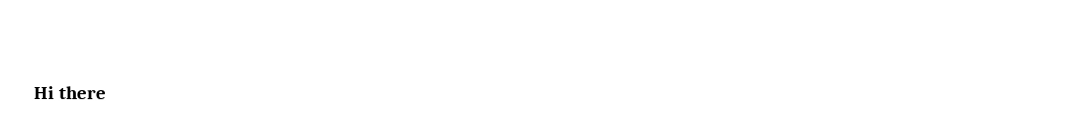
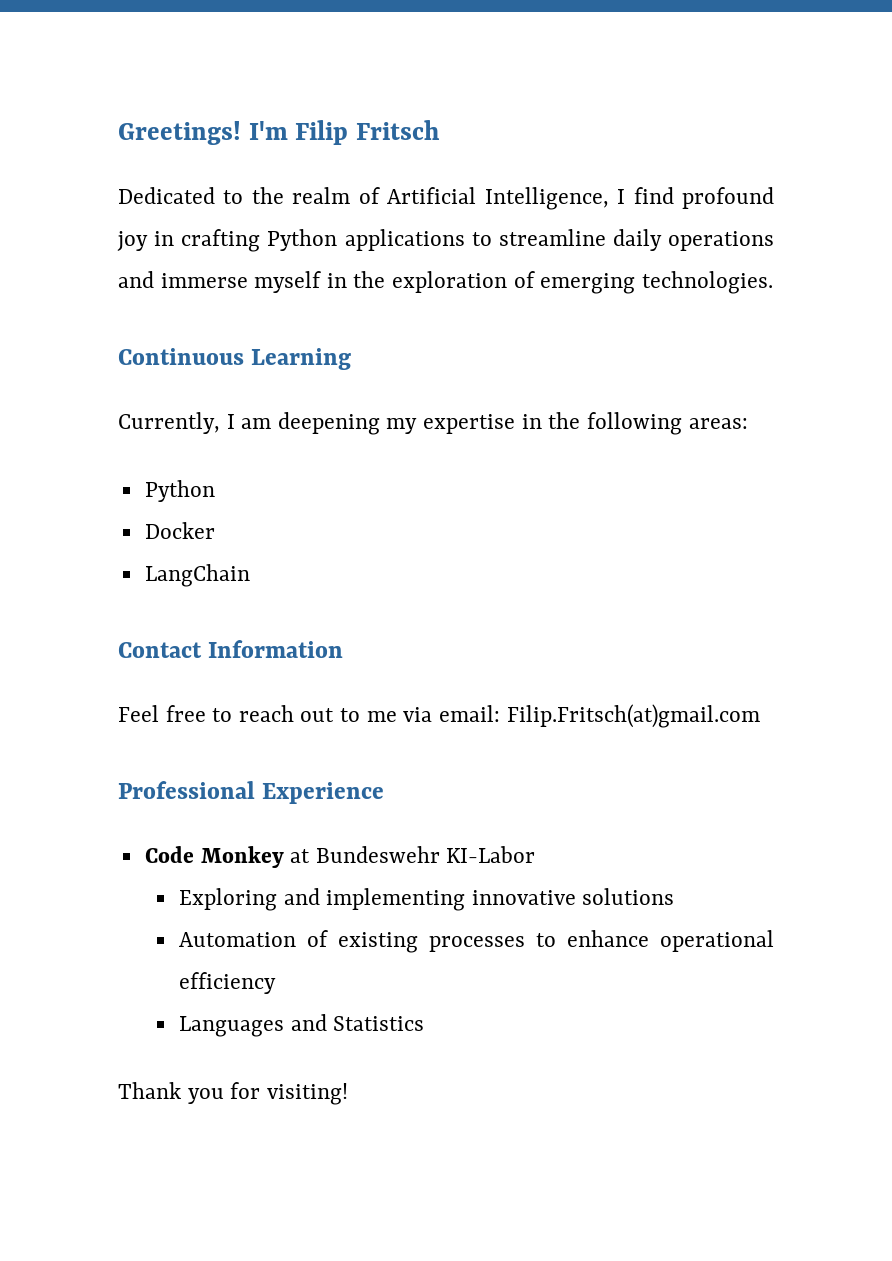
[33,86,107,100] Hi there -> [118,120,441,145] [118,187,775,210] [117,229,774,252] [118,271,773,294] [118,348,352,370] [118,412,748,435] [144,480,215,502] [144,522,215,539] [144,564,250,587] [118,640,344,658] [118,704,760,728] [118,781,385,804] [144,846,536,868] [178,888,675,911] [178,930,774,953] [178,972,276,994] [178,1014,425,1037] [118,1082,348,1105] Greetings! I'm Filip Fritsch // Dedicated to the realm of Artificial Intelligence, I find profound joy in crafting Python applications to streamline daily operations and immerse myself in the exploration of emerging technologies. // Continuous Learning // Currently, I am deepening my expertise in the following areas: // Python // Docker // LangChain // Contact Information // Feel free to reach out to me via email: Filip.Fritsch(at)gmail.com // Professional Experience // Code Monkey at Bundeswehr KI-Labor // Exploring and implementing innovative solutions // Automation of existing processes to enhance operational efficiency // Languages and Statistics // Thank you for visiting!

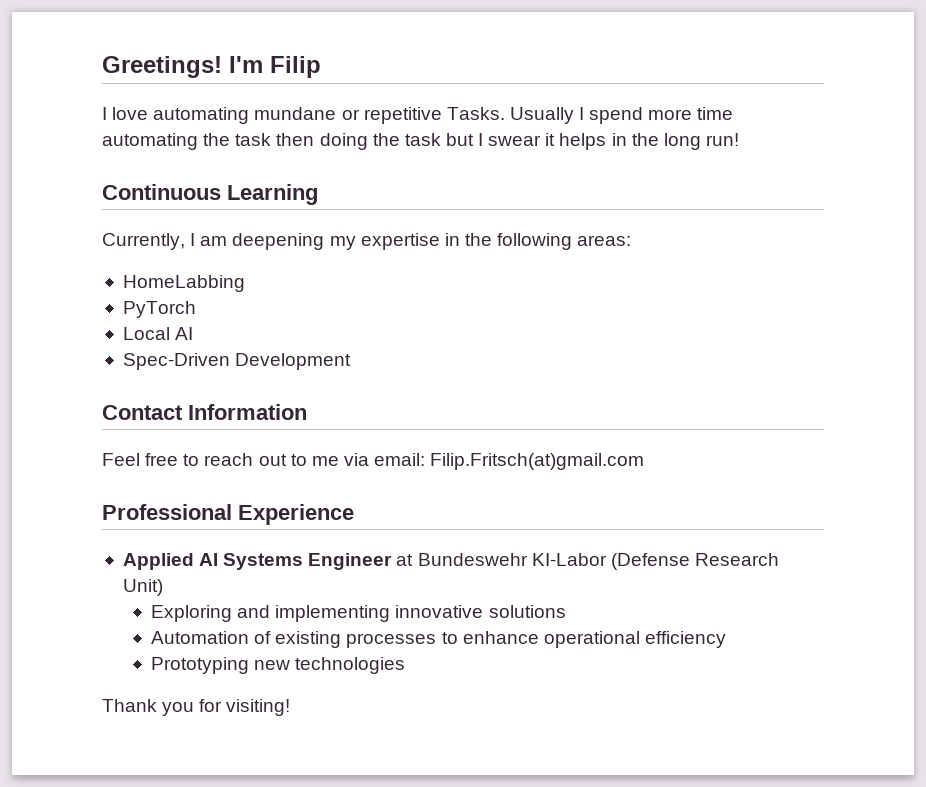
[356,120,441,140] [118,187,775,210] [117,229,774,252] [118,271,773,294] Fritsch // Dedicated to the realm of Artificial Intelligence, I find profound joy in crafting Python applications to streamline daily operations and immerse myself in the exploration of emerging technologies. -> [102,107,734,124] [102,133,739,150] // I love automating mundane or repetitive Tasks. Usually I spend more time automating the task then doing the task but I swear it helps in the long run!
[144,480,215,502] [144,522,215,539] [144,564,250,587] Python // Docker // LangChain -> [122,275,245,292] [122,301,196,318] [122,327,194,340] [122,353,352,370] HomeLabbing // PyTorch // Local AI // Spec-Driven Development
[144,846,284,868] Code Monkey -> [122,553,393,570] Applied AI Systems Engineer
(536, 854) none -> [610,553,779,570] [122,579,163,596] (Defense Research Unit)
[178,1014,425,1037] Languages and Statistics -> [151,657,406,674] Prototyping new technologies

